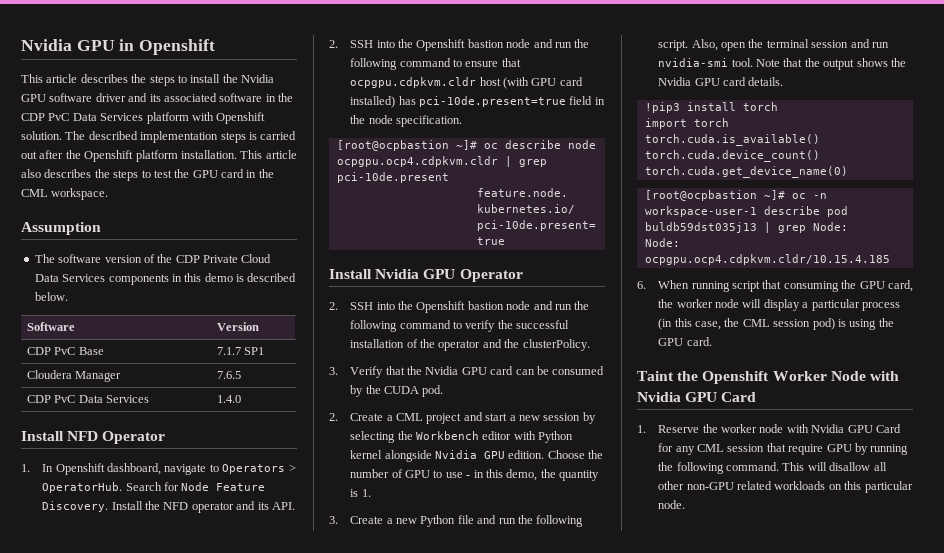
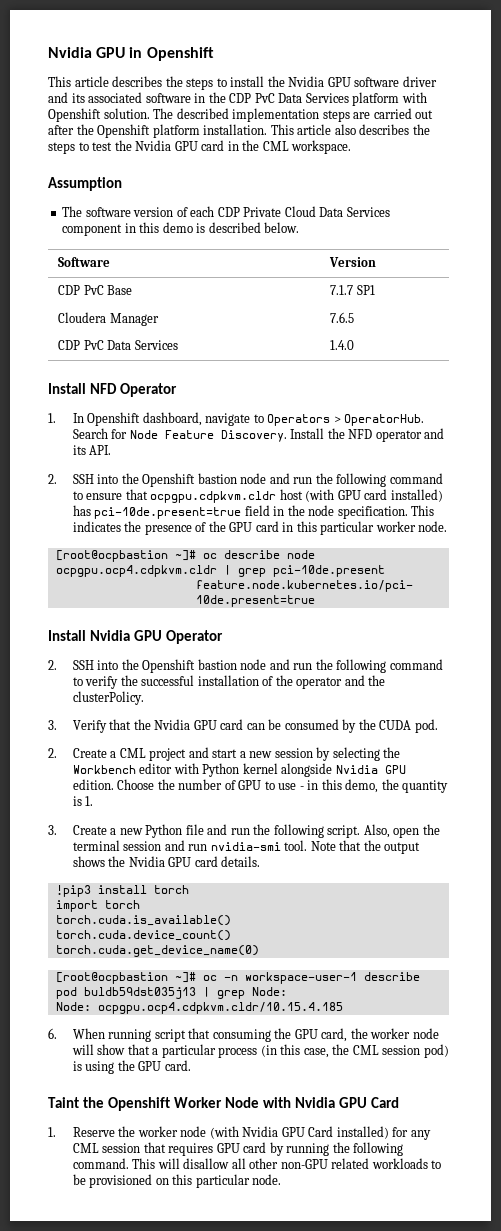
[248,132,257,140] is -> [353,112,371,119] are
(190, 173) none -> [135,140,172,151] Nvidia
[157,254,173,263] the -> [190,206,215,217] each
[108,274,169,285] components -> [62,224,123,236] component
(463, 121) none -> [411,505,435,516] [72,521,448,535] This indicates the presence of the GPU card in this particular worker node.
[763,299,800,311] display -> [97,1044,150,1055] show that
[786,424,901,433] with Nvidia GPU Card -> [209,1126,389,1139] (with Nvidia GPU Card installed)
[788,444,852,455] require GPU -> [168,1142,267,1156] requires GPU card
(826, 485) none -> [431,1160,442,1169] [72,1174,153,1188] to be provisioned

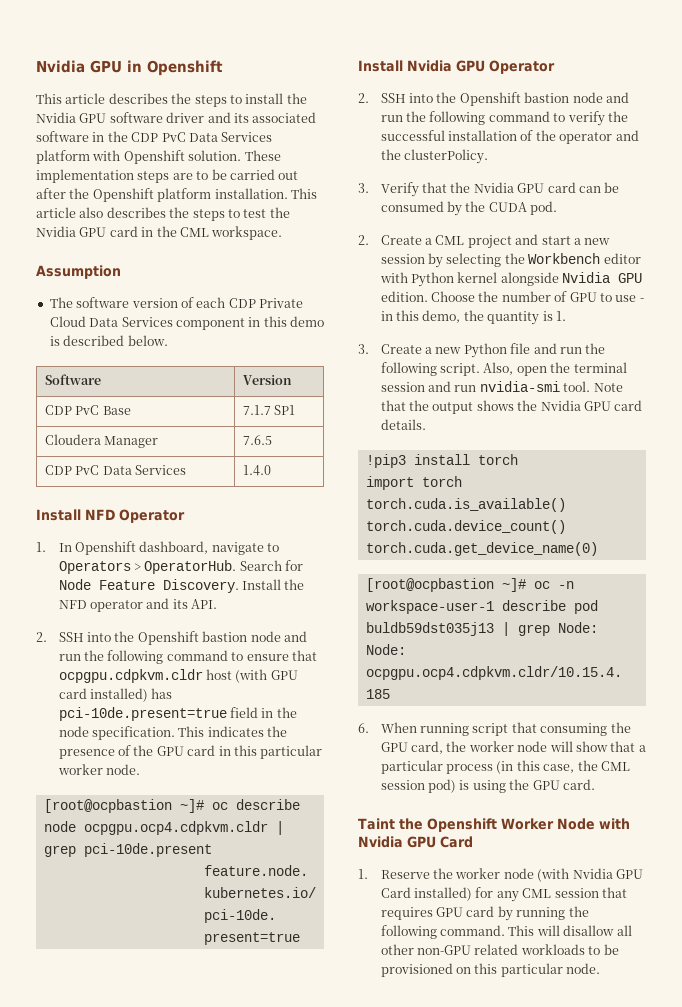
[153,108,229,119] The described -> [244,150,281,161] These
(371, 115) none -> [196,169,227,180] to be

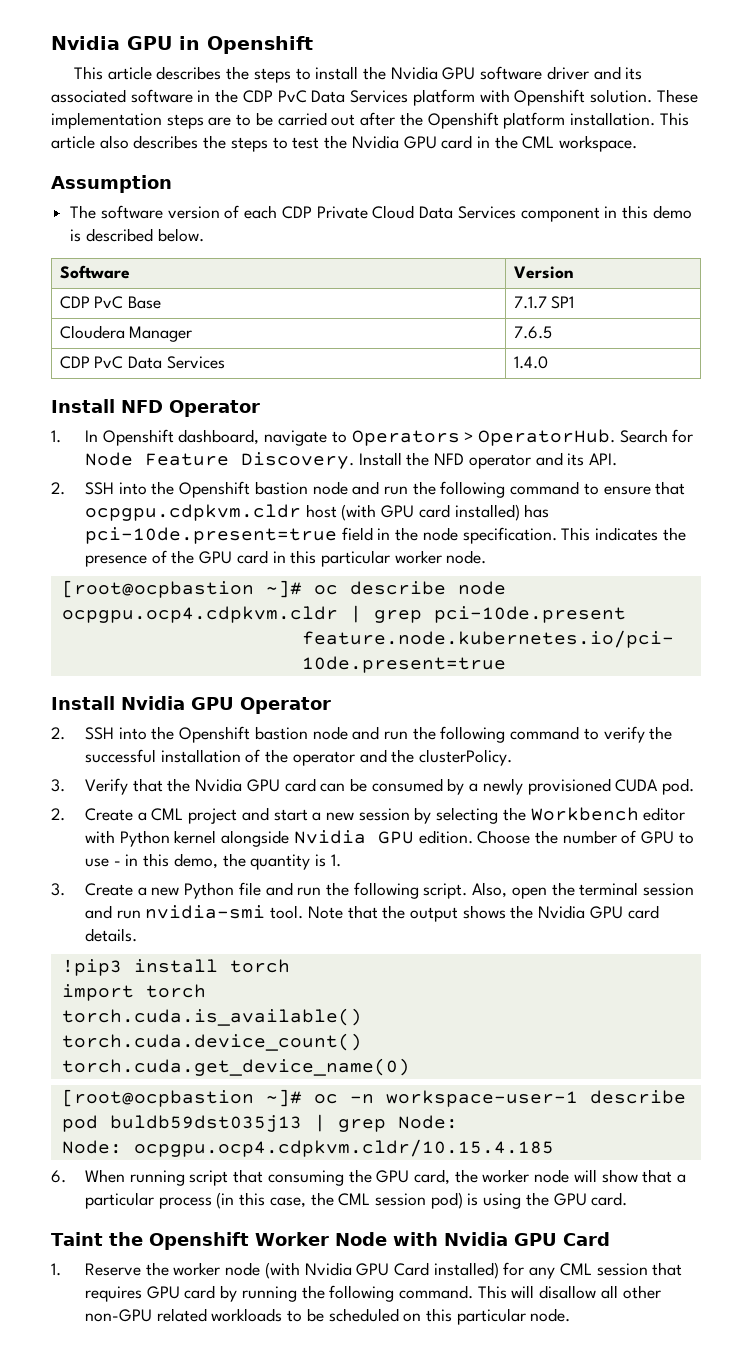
[465,201,486,212] the -> [469,778,611,795] a newly provisioned
[380,963,453,977] provisioned -> [328,1308,399,1322] scheduled

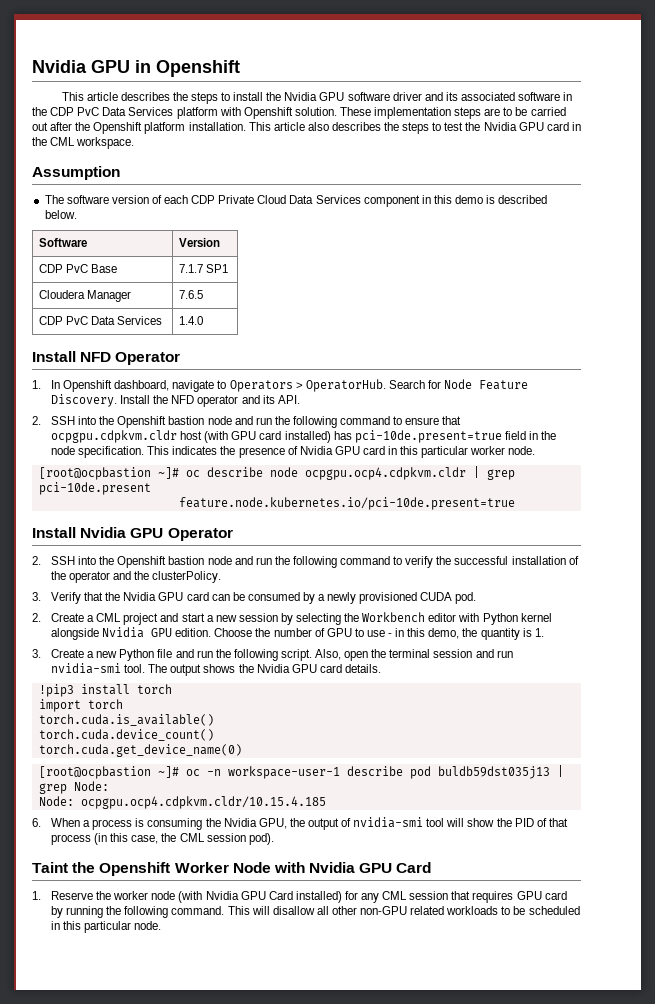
[171,550,195,564] the -> [299,446,333,455] Nvidia
[307,905,406,919] Note that the -> [148,664,168,673] The
[129,1169,687,1186] [84,1192,154,1209] running script that consuming the GPU card, the worker node will show that a particular -> [83,817,568,830] a process is consuming the Nvidia GPU, the output of nvidia-smi tool will show the PID of that
[430,1192,628,1209] pod) is using the GPU card. -> [248,833,274,845] pod).
[403,1313,422,1322] on -> [51,921,61,930] in

